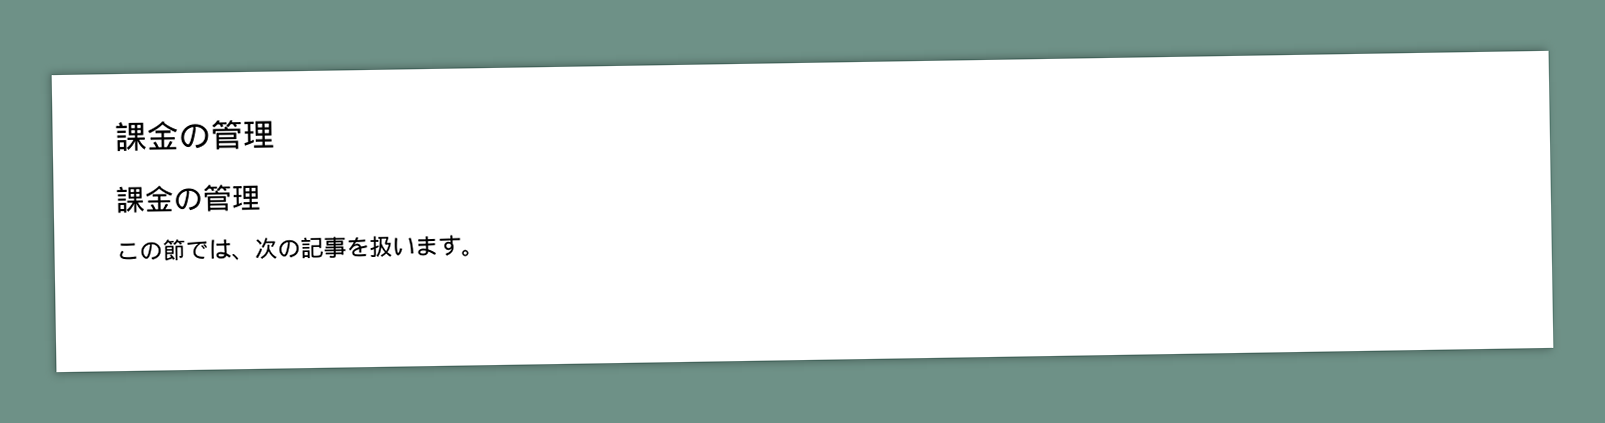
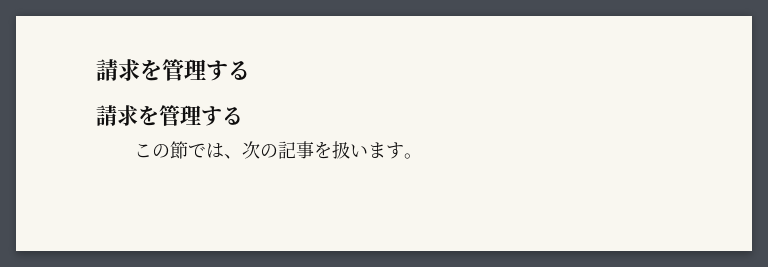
[114,119,275,152] [115,184,261,214] 課金の管理 // 課金の管理 -> [96,59,250,81] [96,105,243,126] 請求を管理する // 請求を管理する

